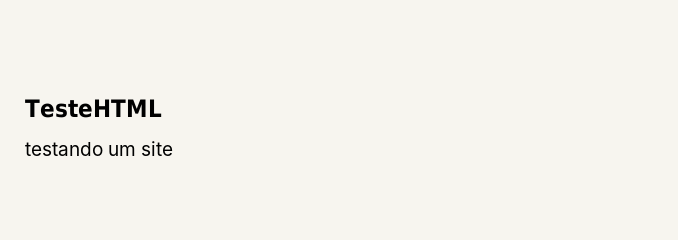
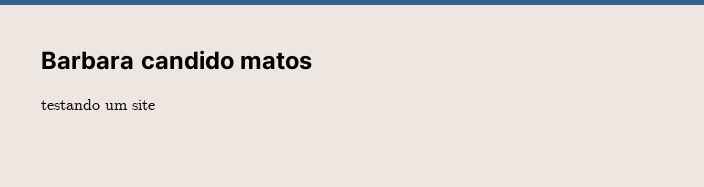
[25,99,162,118] TesteHTML -> [41,50,313,70] Barbara candido matos

